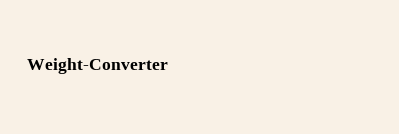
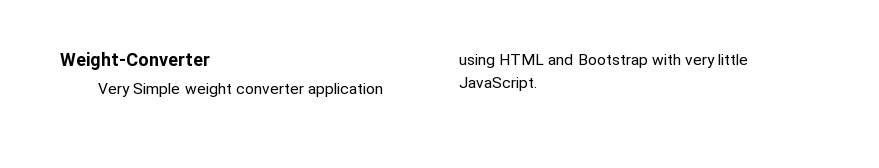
(168, 66) none -> [98,83,383,97] [459,54,749,68] [459,77,537,91] // Very Simple weight converter application using HTML and Bootstrap with very little JavaScript.

